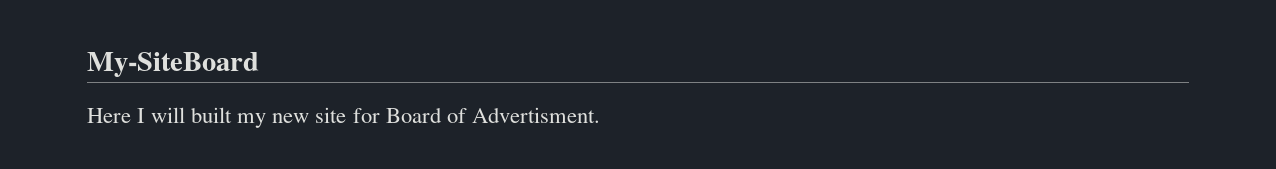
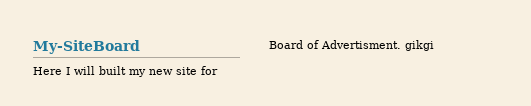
(600, 115) none -> [405,40,434,51] gikgi

